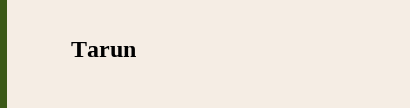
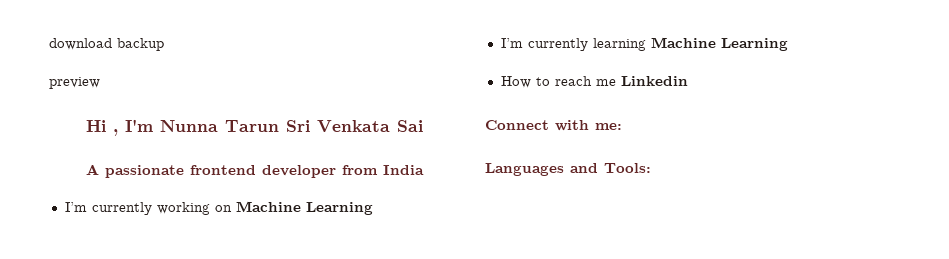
[71,42,136,57] Tarun -> [49,38,164,51] [49,77,100,89] [86,119,423,136] [86,164,424,178] [64,201,373,215] [500,37,788,51] [500,76,688,88] [485,120,622,131] [485,163,651,176] download backup // preview // Hi , I'm Nunna Tarun Sri Venkata Sai // A passionate frontend developer from India // I’m currently working on Machine Learning // I’m currently learning Machine Learning // How to reach me Linkedin // Connect with me: // Languages and Tools:

